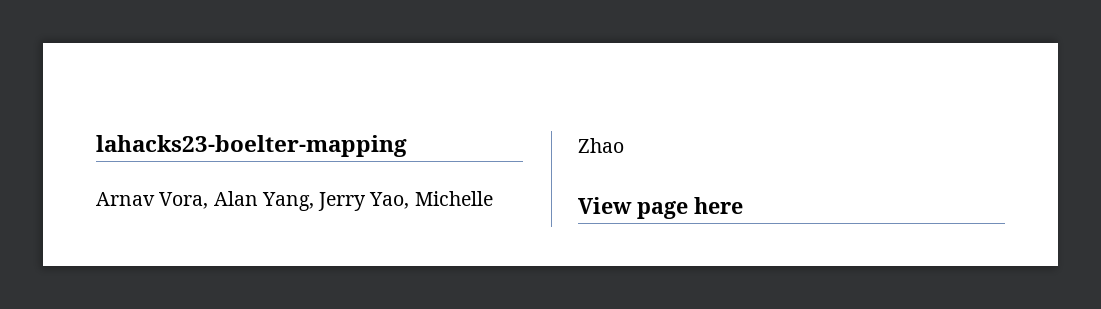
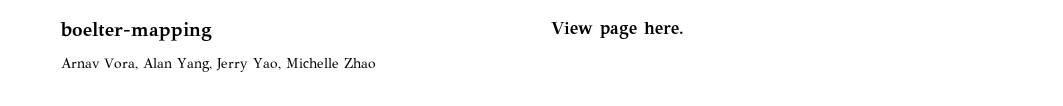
[96,135,407,157] lahacks23-boelter-mapping -> [60,22,212,41] boelter-mapping
[694,197,743,214] here -> [644,22,684,34] here.

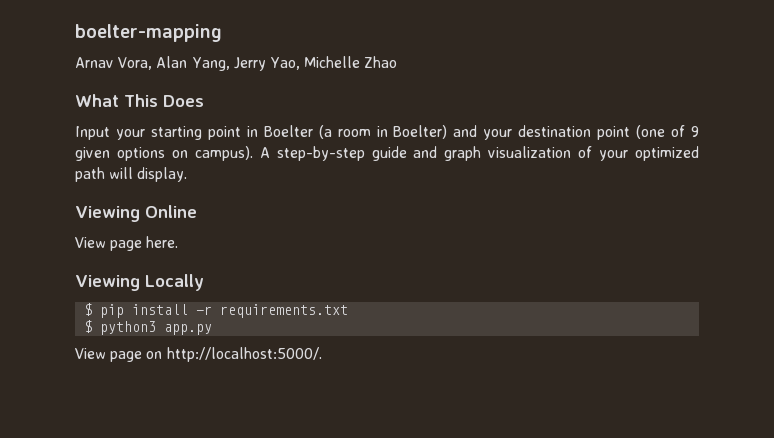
[551,22,684,39] View page here. -> [75,94,204,107] [75,125,699,140] [75,146,699,161] [75,167,188,182] [75,205,197,222] [75,236,179,251] [75,274,204,291] [84,303,349,318] [84,320,213,335] [75,347,322,362] What This Does // Input your starting point in Boelter (a room in Boelter) and your destination point (one of 9 given options on campus). A step-by-step guide and graph visualization of your optimized path will display. // Viewing Online // View page here. // Viewing Locally // $ pip install -r requirements.txt // $ python3 app.py // View page on http://localhost:5000/.

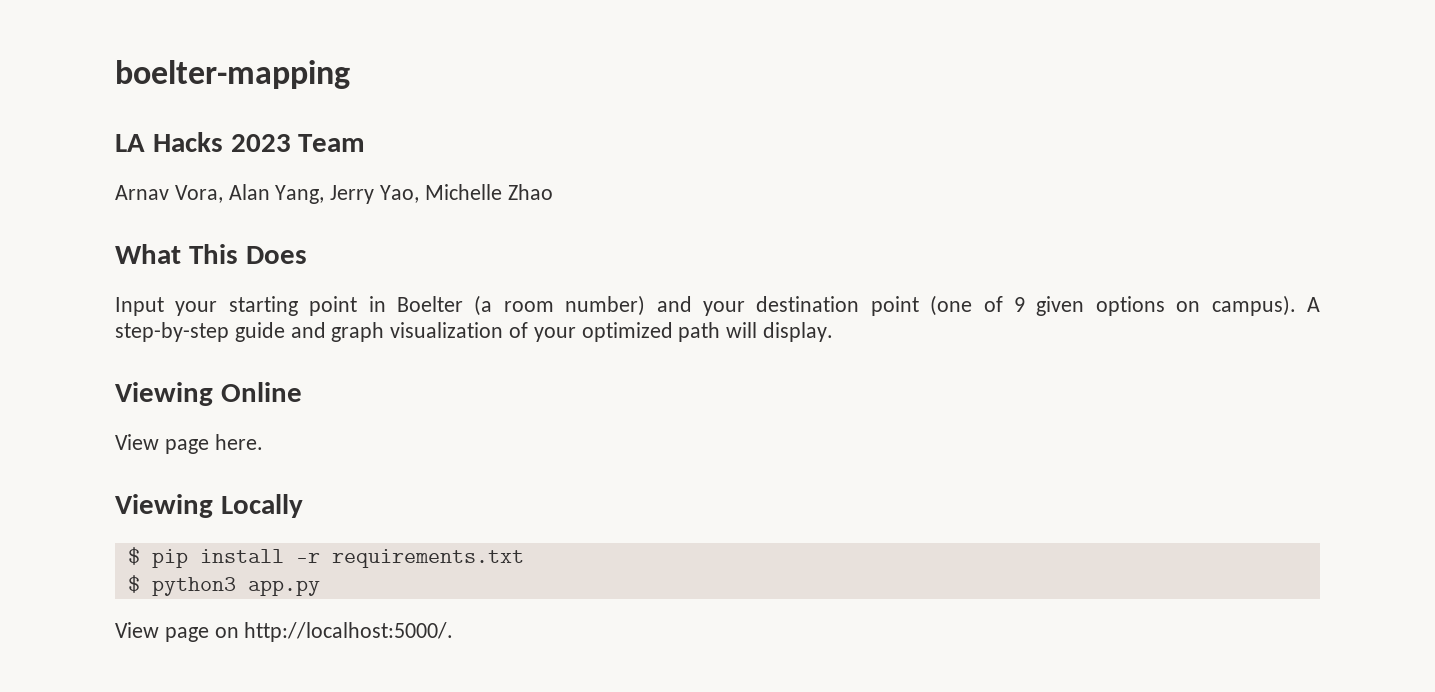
(222, 33) none -> [115,132,366,152] // LA Hacks 2023 Team
[376,125,448,139] in Boelter) -> [565,295,646,316] number)

